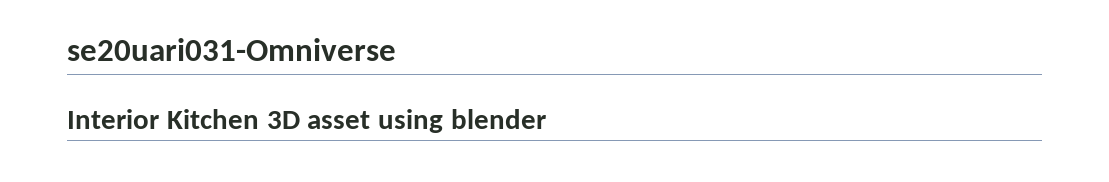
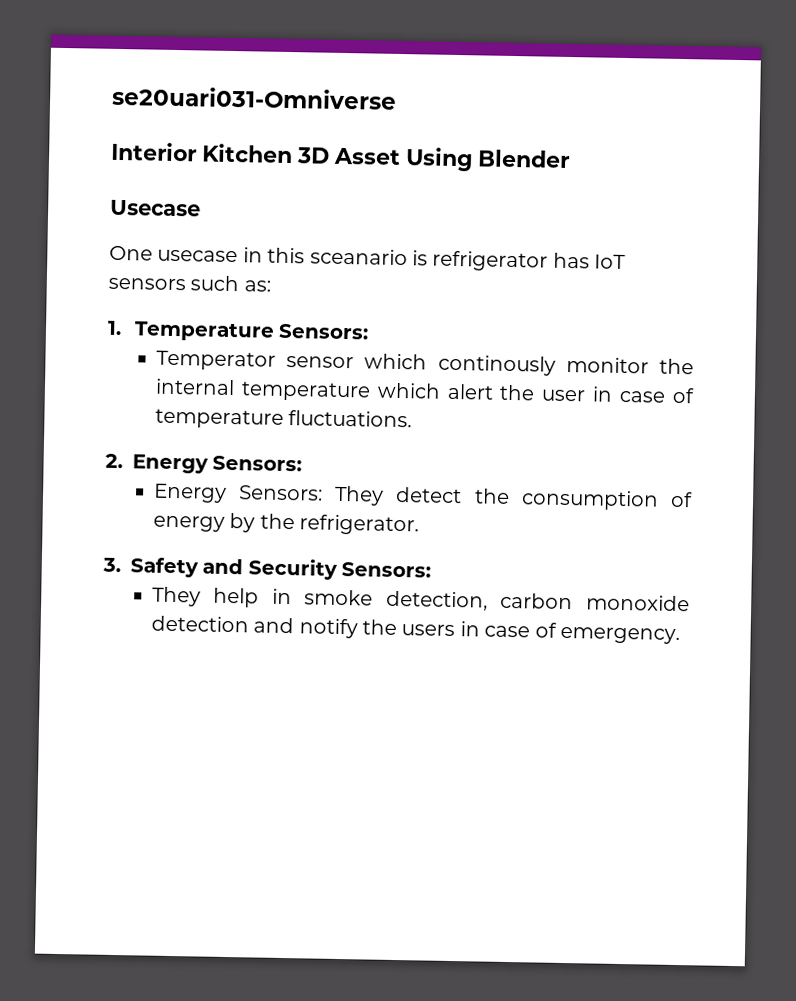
[307,109,547,133] asset using blender -> [333,147,570,172] [110,199,201,217] [109,245,627,272] [108,275,271,292] [107,320,370,342] [155,350,695,376] [154,378,695,404] [154,408,413,429] [105,453,303,474] [152,483,693,511] [152,513,420,536] [102,557,432,580] [151,586,690,612] [150,615,681,645] Asset Using Blender // Usecase // One usecase in this sceanario is refrigerator has IoT sensors such as: // 1. Temperature Sensors: // Temperator sensor which continously monitor the internal temperature which alert the user in case of temperature fluctuations. // 2. Energy Sensors: // Energy Sensors: They detect the consumption of energy by the refrigerator. // 3. Safety and Security Sensors: // They help in smoke detection, carbon monoxide detection and notify the users in case of emergency.

